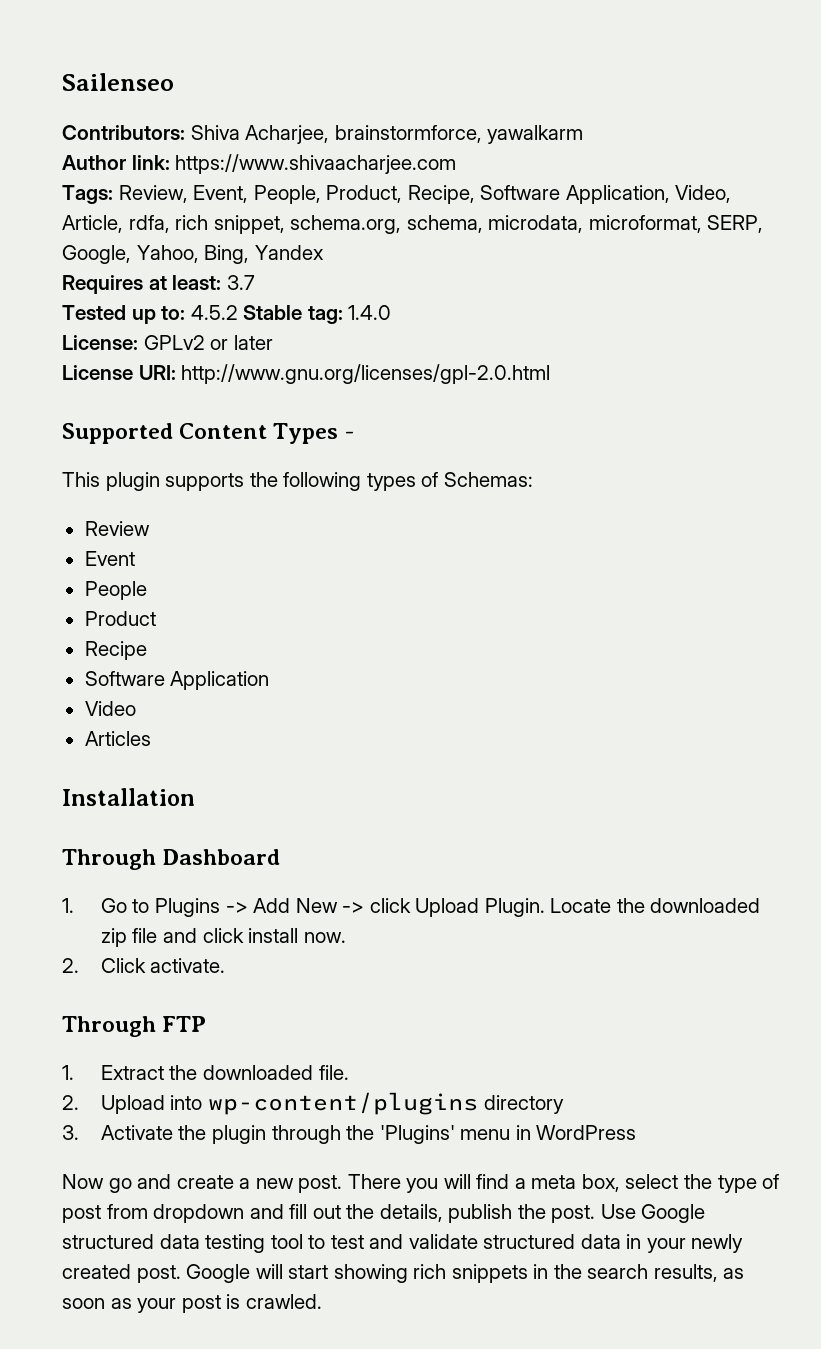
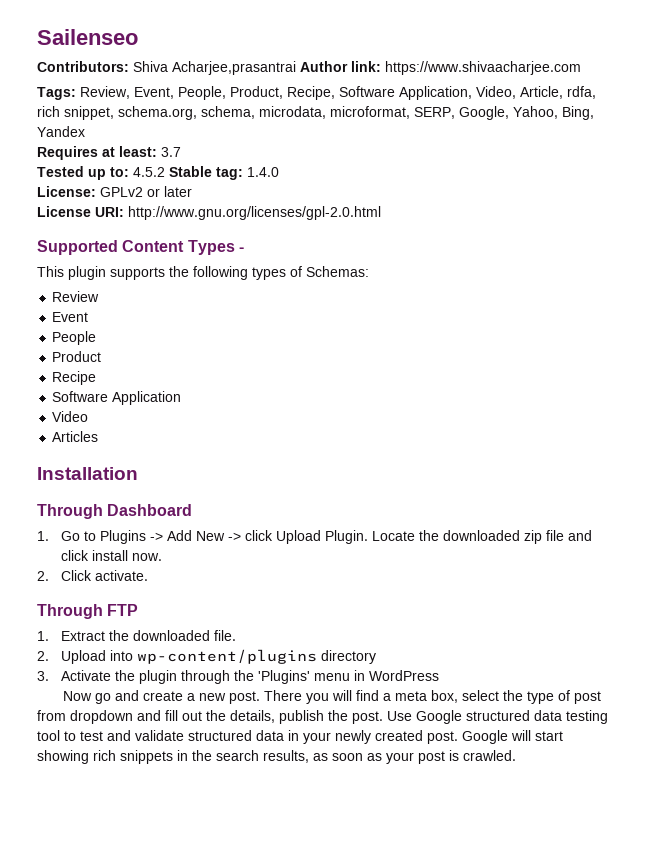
[245,125,584,144] Acharjee, brainstormforce, yawalkarm // -> [172,61,296,75] Acharjee,prasantrai

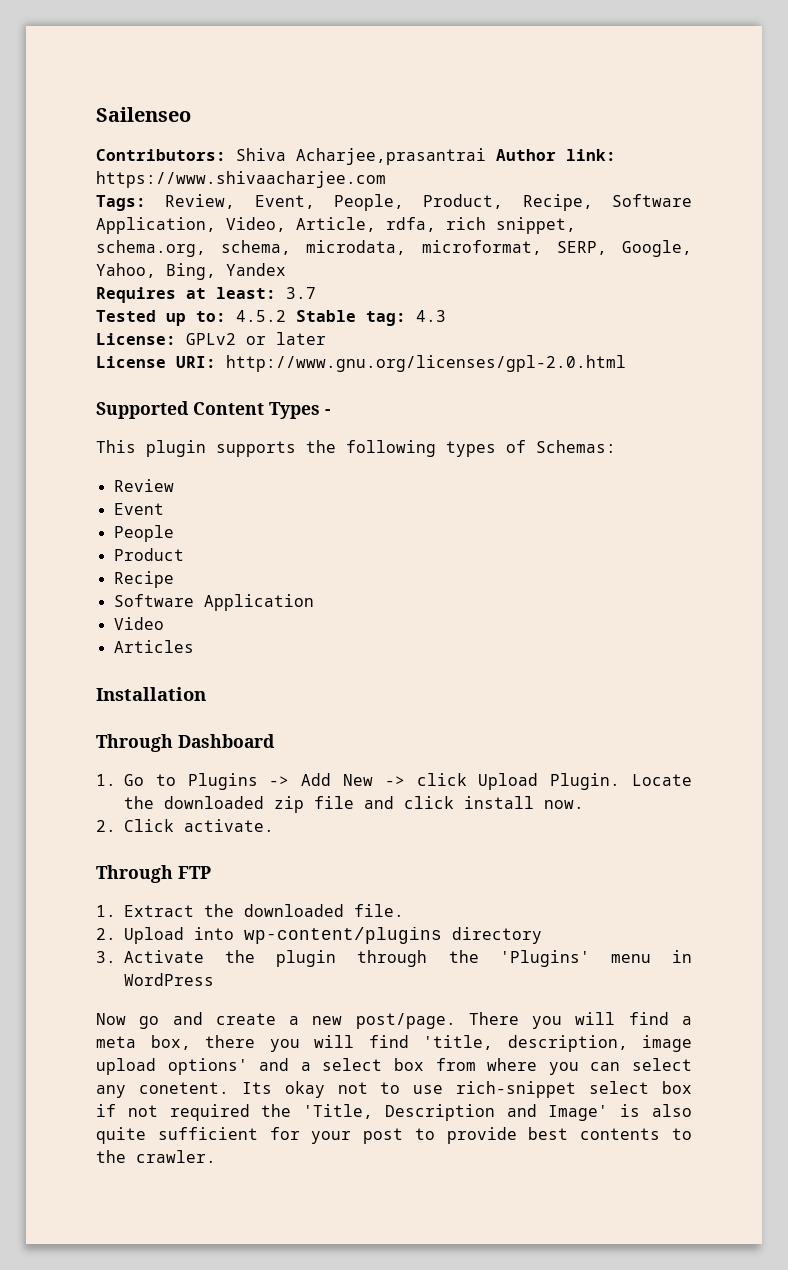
[247,167,279,177] 1.4.0 -> [416,310,446,322] 4.3
[229,691,261,704] post. -> [355,1013,456,1029] post/page.
[462,690,602,704] [37,710,608,724] [37,730,563,744] [37,750,516,764] select the type of post from dropdown and fill out the details, publish the post. Use Google structured data testing tool to test and validate structured data in your newly created post. Google will start showing rich snippets in the search results, as soon as your post is crawled. -> [205,1035,692,1052] [96,1058,693,1075] [96,1081,693,1098] [96,1104,692,1121] [96,1127,692,1144] [96,1150,216,1163] there you will find 'title, description, image upload options' and a select box from where you can select any conetent. Its okay not to use rich-snippet select box if not required the 'Title, Description and Image' is also quite sufficient for your post to provide best contents to the crawler.

